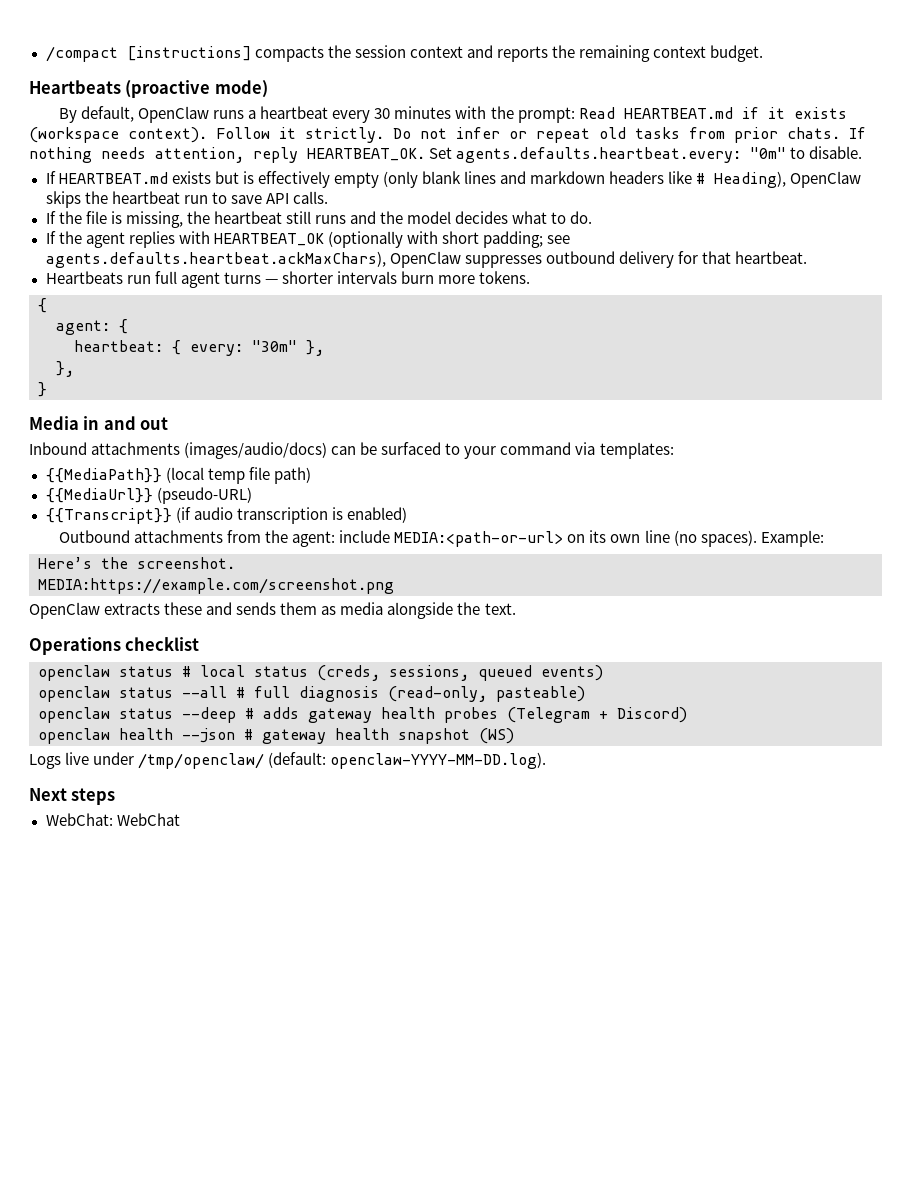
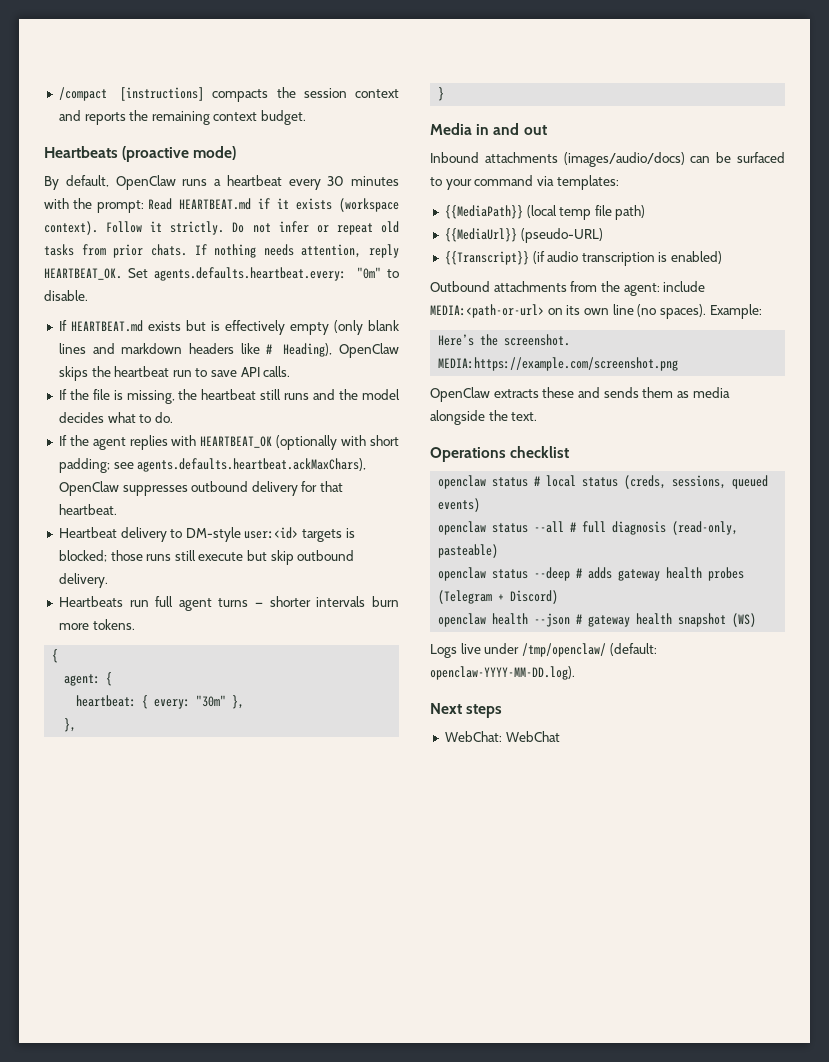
(807, 257) none -> [58,527,355,542] [58,550,355,565] [58,573,108,588] // Heartbeat delivery to DM-style user:<id> targets is blocked; those runs still execute but skip outbound delivery.

